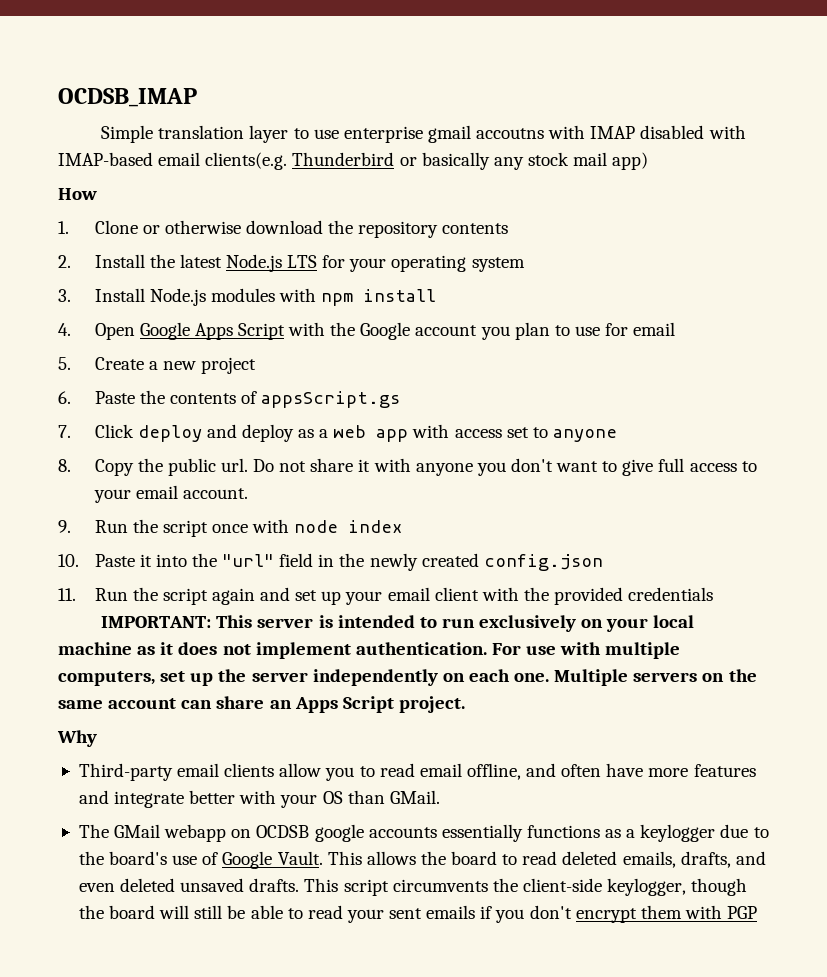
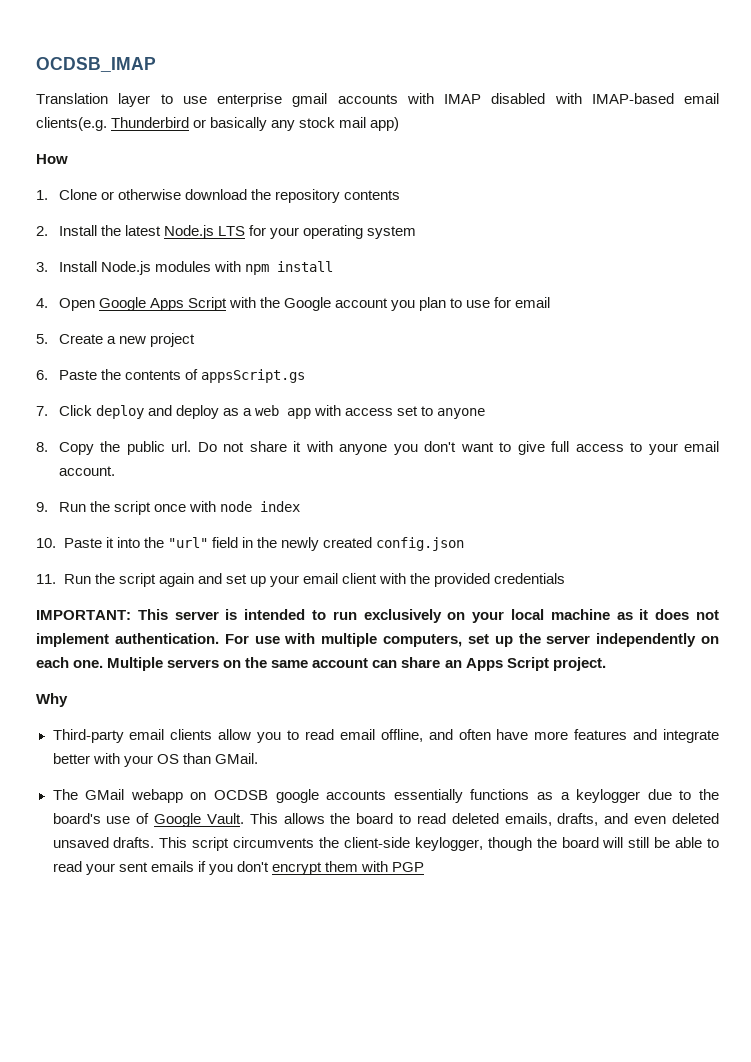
[101,125,245,143] Simple translation -> [36,93,108,104] Translation
[476,128,545,139] accoutns -> [337,94,398,104] accounts

